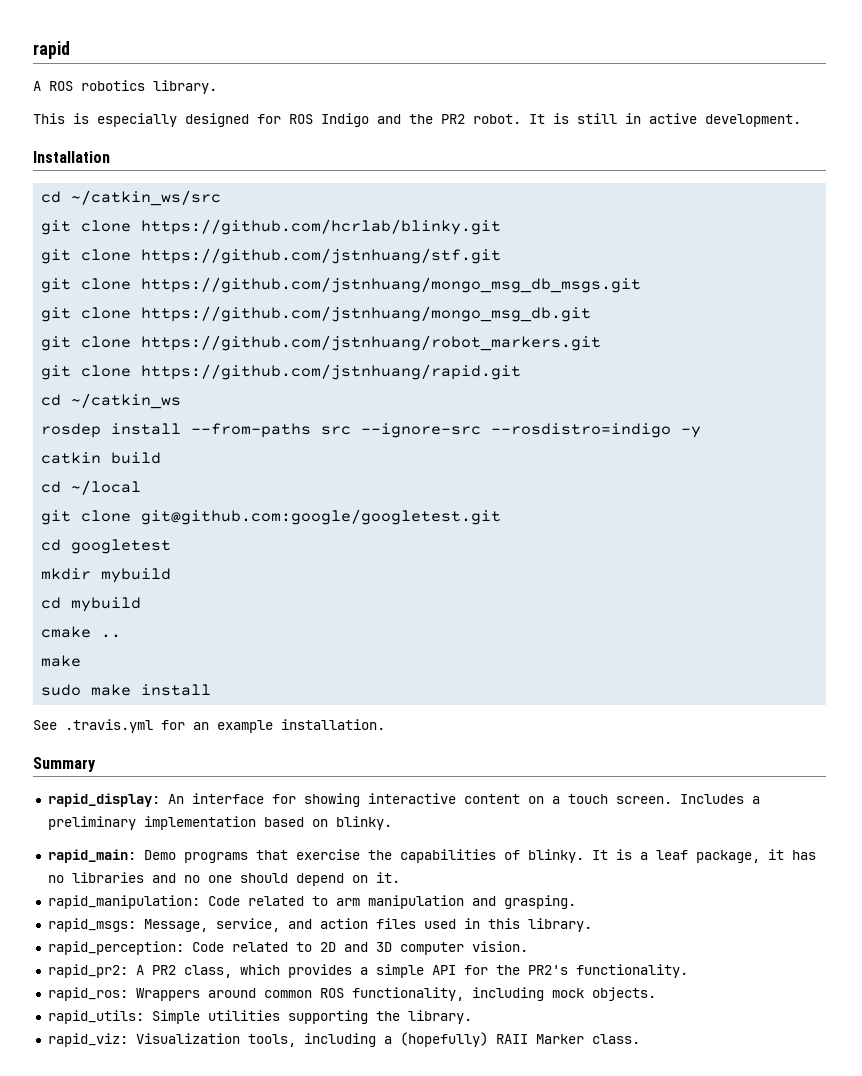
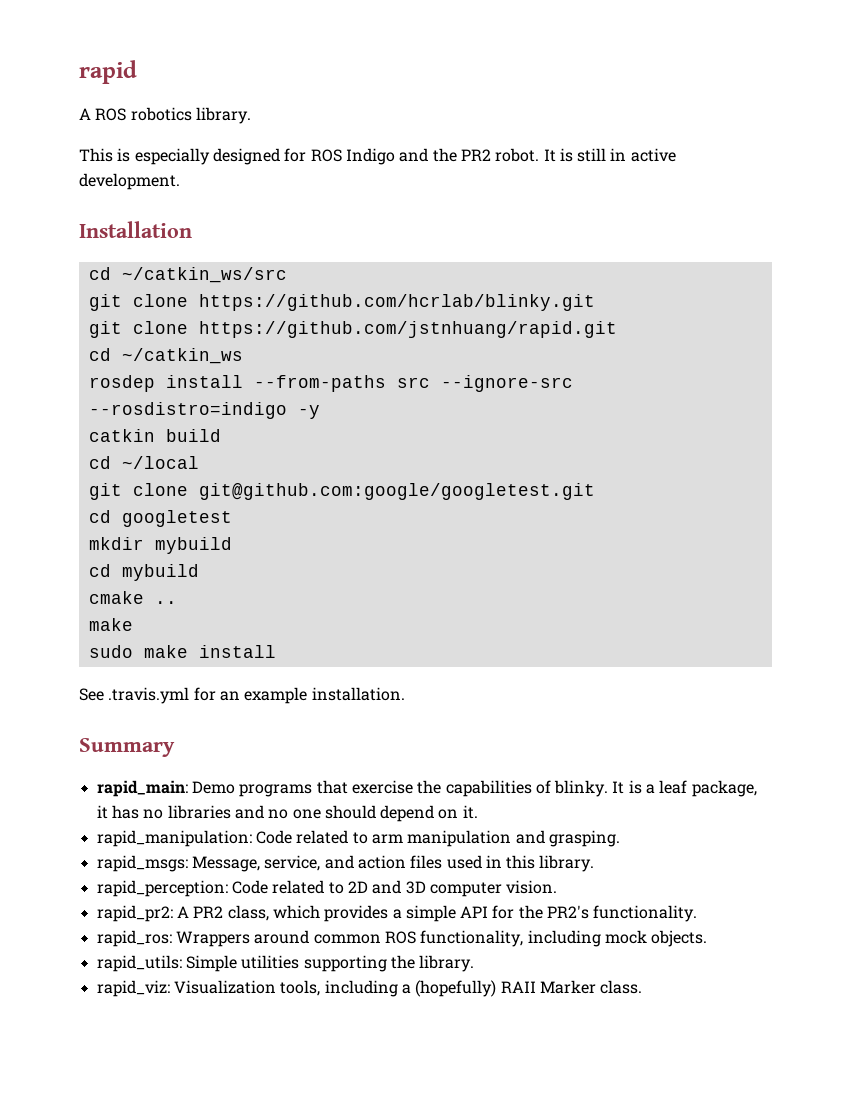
[41,248,502,264] [41,277,642,293] [41,306,592,322] [41,335,602,351] // git clone https://github.com/jstnhuang/stf.git // git clone https://github.com/jstnhuang/mongo_msg_db_msgs.git // git clone https://github.com/jstnhuang/mongo_msg_db.git // git clone https://github.com/jstnhuang/robot_markers.git -> (595, 302) none
[47,793,760,807] [47,816,392,830] // rapid_display: An interface for showing interactive content on a touch screen. Includes a preliminary implementation based on blinky. -> (175, 747) none

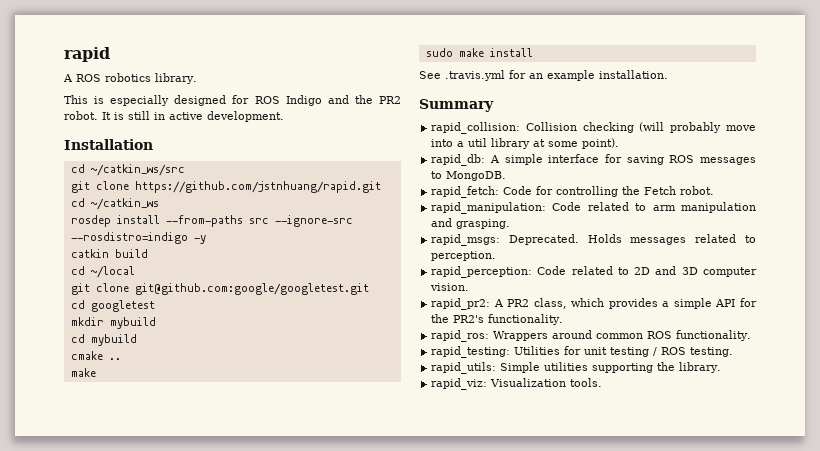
[88,294,595,311] // git clone https://github.com/hcrlab/blinky.git -> (185, 170) none
[96,780,757,797] [96,805,478,822] rapid_main: Demo programs that exercise the capabilities of blinky. It is a leaf package, it has no libraries and no one should depend on it. -> [431,122,756,134] [431,138,620,149] [431,154,756,166] [431,171,507,181] [431,186,715,198] rapid_collision: Collision checking (will probably move into a util library at some point). // rapid_db: A simple interface for saving ROS messages to MongoDB. // rapid_fetch: Code for controlling the Fetch robot.
[191,855,595,872] Message, service, and action files used in this library. -> [508,234,756,245] [431,251,497,261] Deprecated. Holds messages related to perception.
[420,930,708,947] functionality, including mock objects. -> [676,330,752,341] [431,346,734,358] functionality. // rapid_testing: Utilities for unit testing / ROS testing.
[280,980,643,997] tools, including a (hopefully) RAII Marker class. -> [570,378,603,387] tools.

